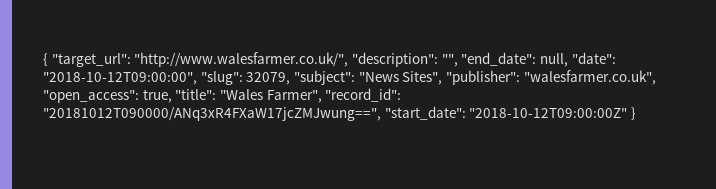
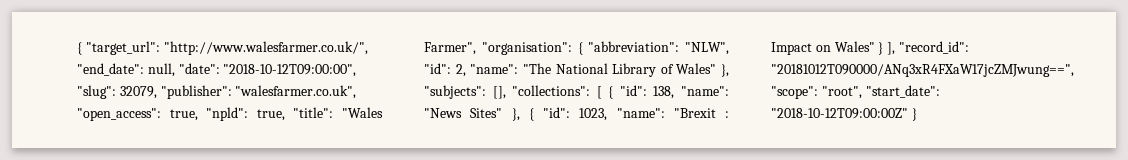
[351,52,458,67] "description": "", -> (368, 48) none
[293,70,443,85] "subject": "News Sites", -> (157, 92) none
(172, 96) none -> [206,107,285,121] "npld": true,
[325,88,402,102] [43,107,381,121] "record_id": "20181012T090000/ANq3xR4FXaW17jcZMJwung==", -> [481,41,729,55] [424,63,729,77] [424,85,729,99] [424,107,729,121] [771,41,969,55] [771,64,1074,77] [771,86,862,99] "organisation": { "abbreviation": "NLW", "id": 2, "name": "The National Library of Wales" }, "subjects": [], "collections": [ { "id": 138, "name": "News Sites" }, { "id": 1023, "name": "Brexit : Impact on Wales" } ], "record_id": "20181012T090000/ANq3xR4FXaW17jcZMJwung==", "scope": "root",

